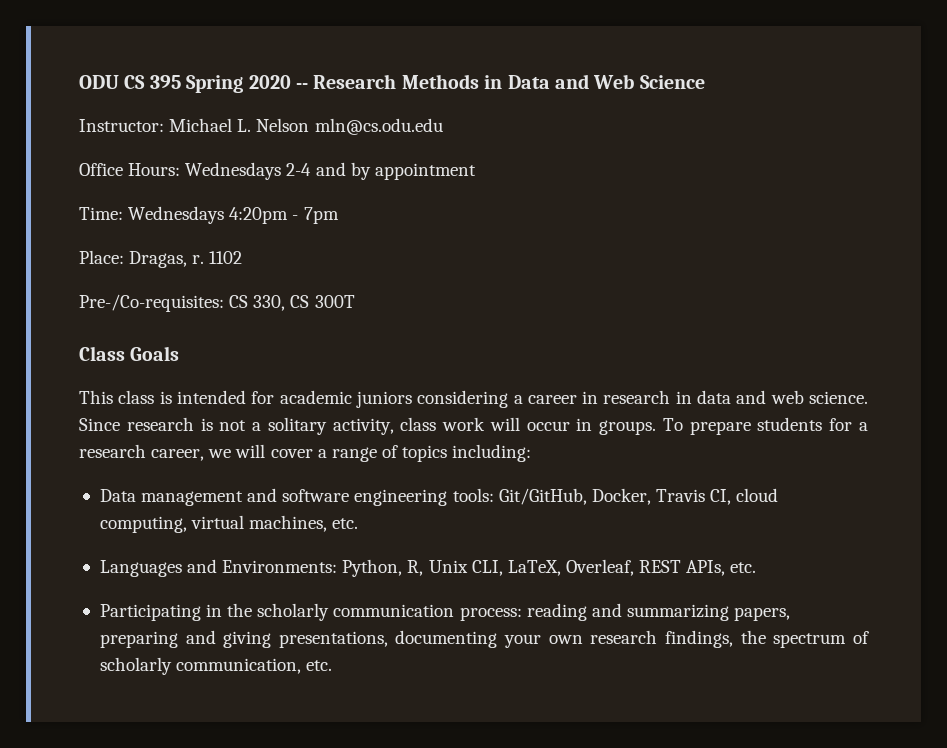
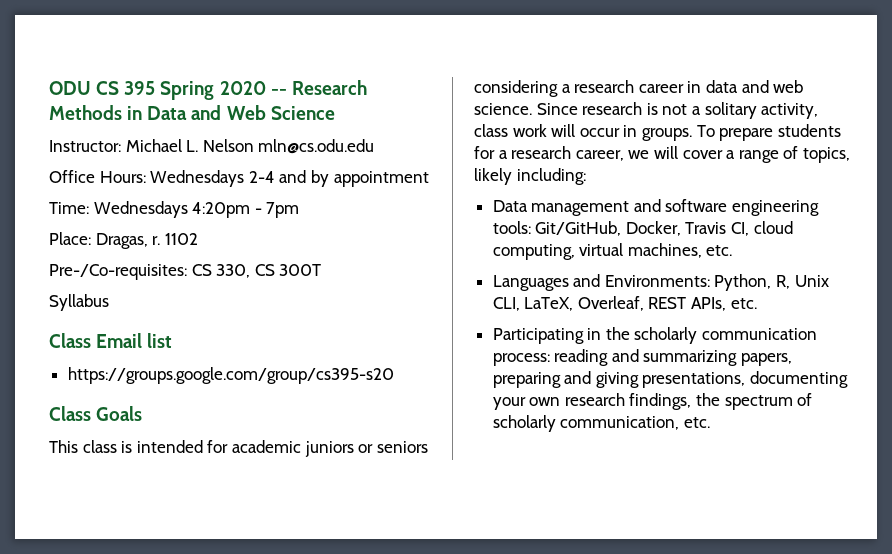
(355, 301) none -> [49,294,109,311] [49,333,173,348] [67,367,394,384] // Syllabus // Class Email list // https://groups.google.com/group/cs395-s20
(412, 399) none -> [358,441,428,453] or seniors
(523, 399) none -> [574,80,635,93] research
[603,390,692,404] research in -> (702, 87) none
[402,445,448,462] topics -> [802,147,850,163] [474,168,512,185] topics, likely

